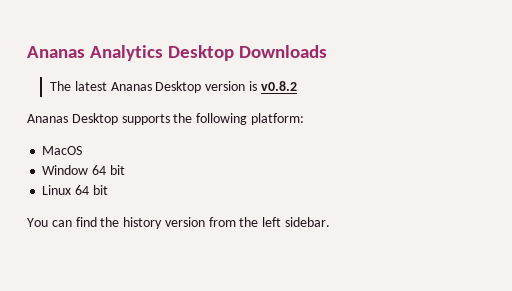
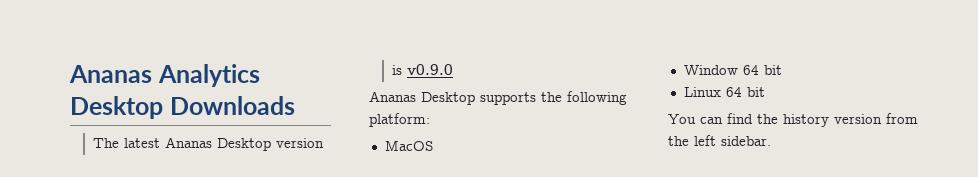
[260,81,297,91] v0.8.2 -> [407,64,454,75] v0.9.0

